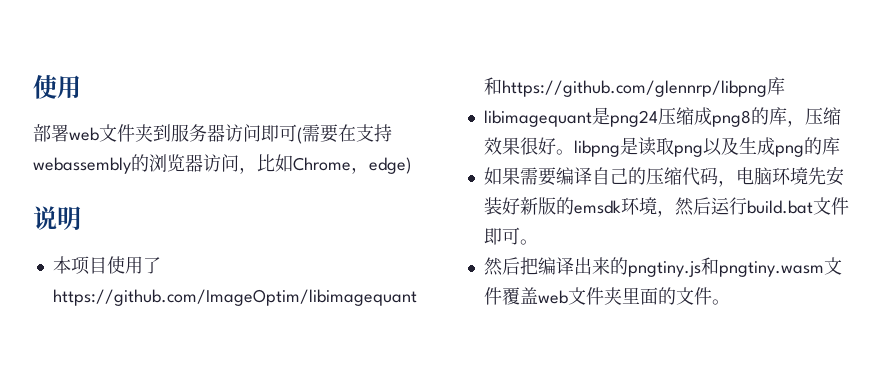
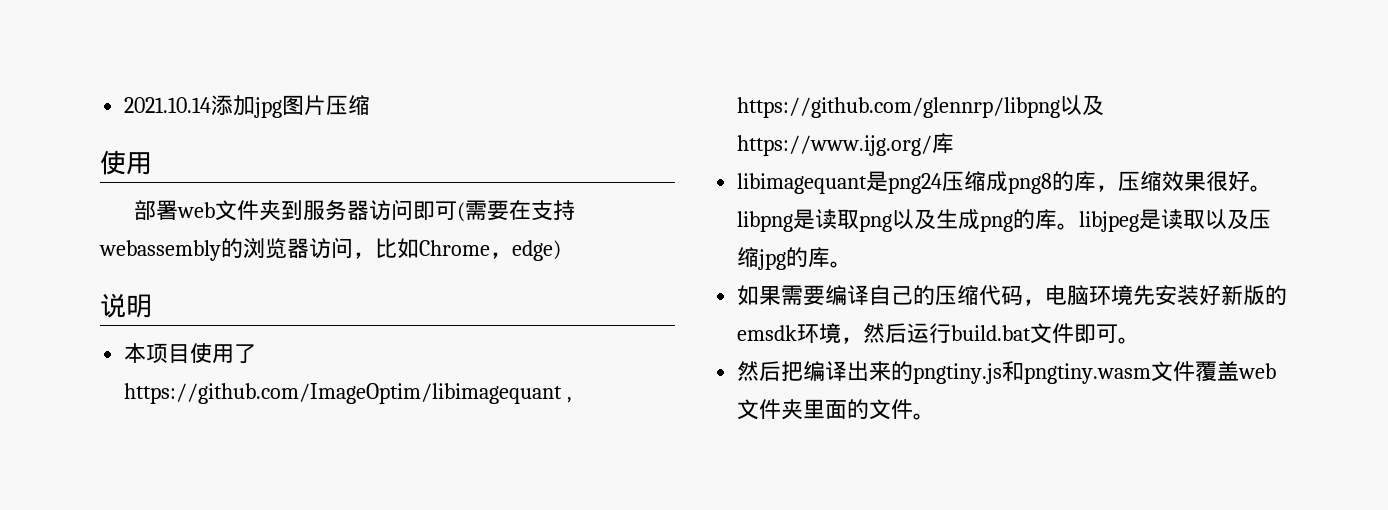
(33, 86) none -> [124,95,371,118] 2021.10.14添加jpg图片压缩 //
[483,77,767,97] 和https://github.com/glennrp/libpng -> [567,397,573,403] [737,95,1105,118] [737,135,933,156] , https://github.com/glennrp/libpng以及https://www.ijg.org/
(840, 146) none -> [1057,209,1272,232] [737,247,853,270] 。libjpeg是读取以及压缩jpg的库。

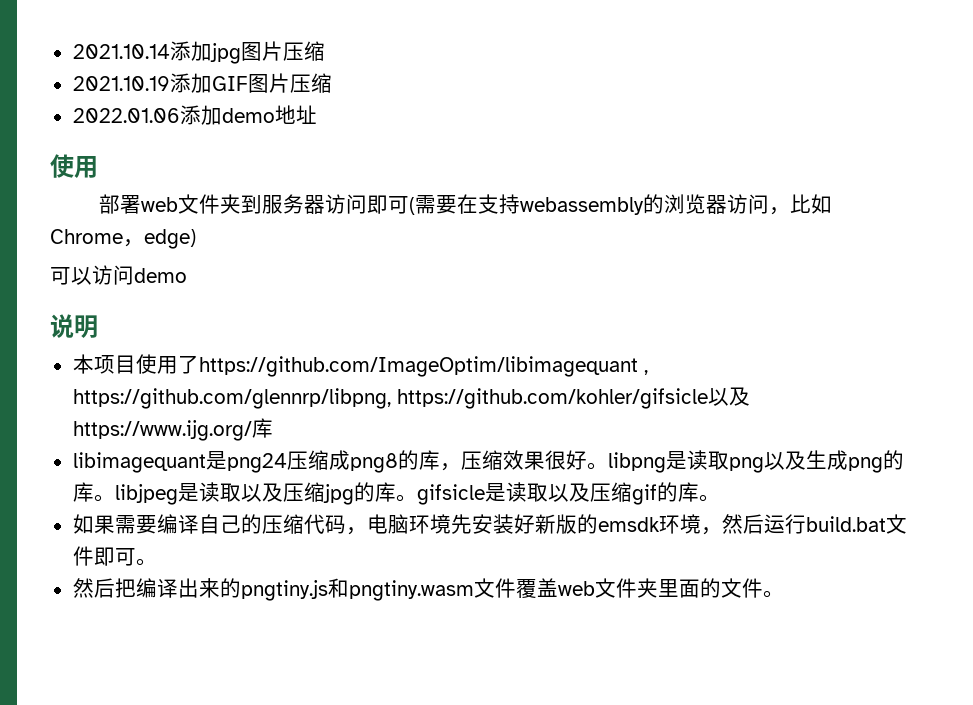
(371, 105) none -> [72,73,332,93] [72,105,317,125] // 2021.10.19添加GIF图片压缩 // 2022.01.06添加demo地址
(561, 250) none -> [50,265,187,285] // 可以访问demo
[737,97,1061,118] https://github.com/glennrp/libpng -> [72,388,708,409] https://github.com/glennrp/libpng, https://github.com/kohler/gifsicle
(853, 264) none -> [416,482,720,505] gifsicle是读取以及压缩gif的库。

